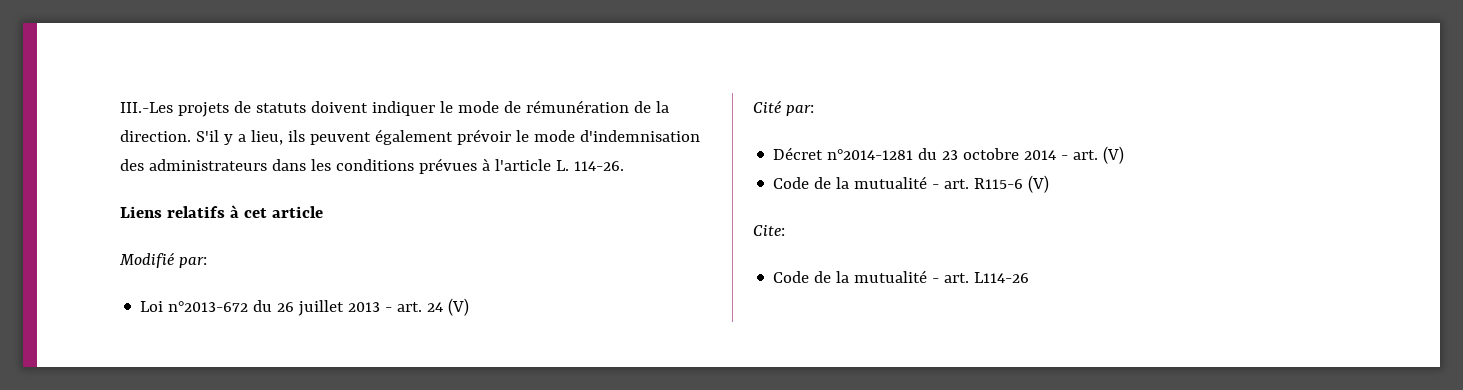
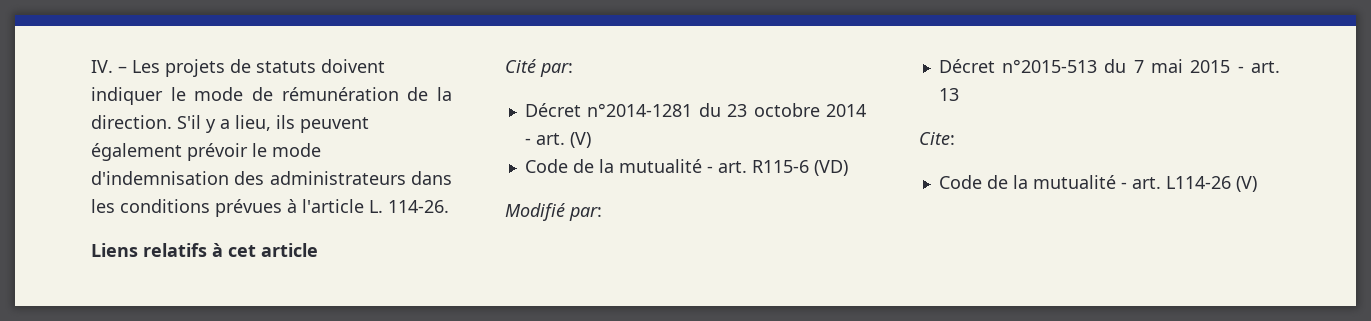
[120,102,173,113] III.-Les -> [91,60,160,73] IV. – Les
[119,252,207,268] [140,298,470,316] // Modifié par: // Loi n°2013-672 du 26 juillet 2013 - art. 24 (V) -> (318, 250) none
[1028,175,1050,193] (V) -> [813,160,848,176] [505,203,602,221] [938,59,1280,73] [938,88,959,101] (VD) // Modifié par: // Décret n°2015-513 du 7 mai 2015 - art. 13
(1030, 277) none -> [1235,176,1257,192] (V)

